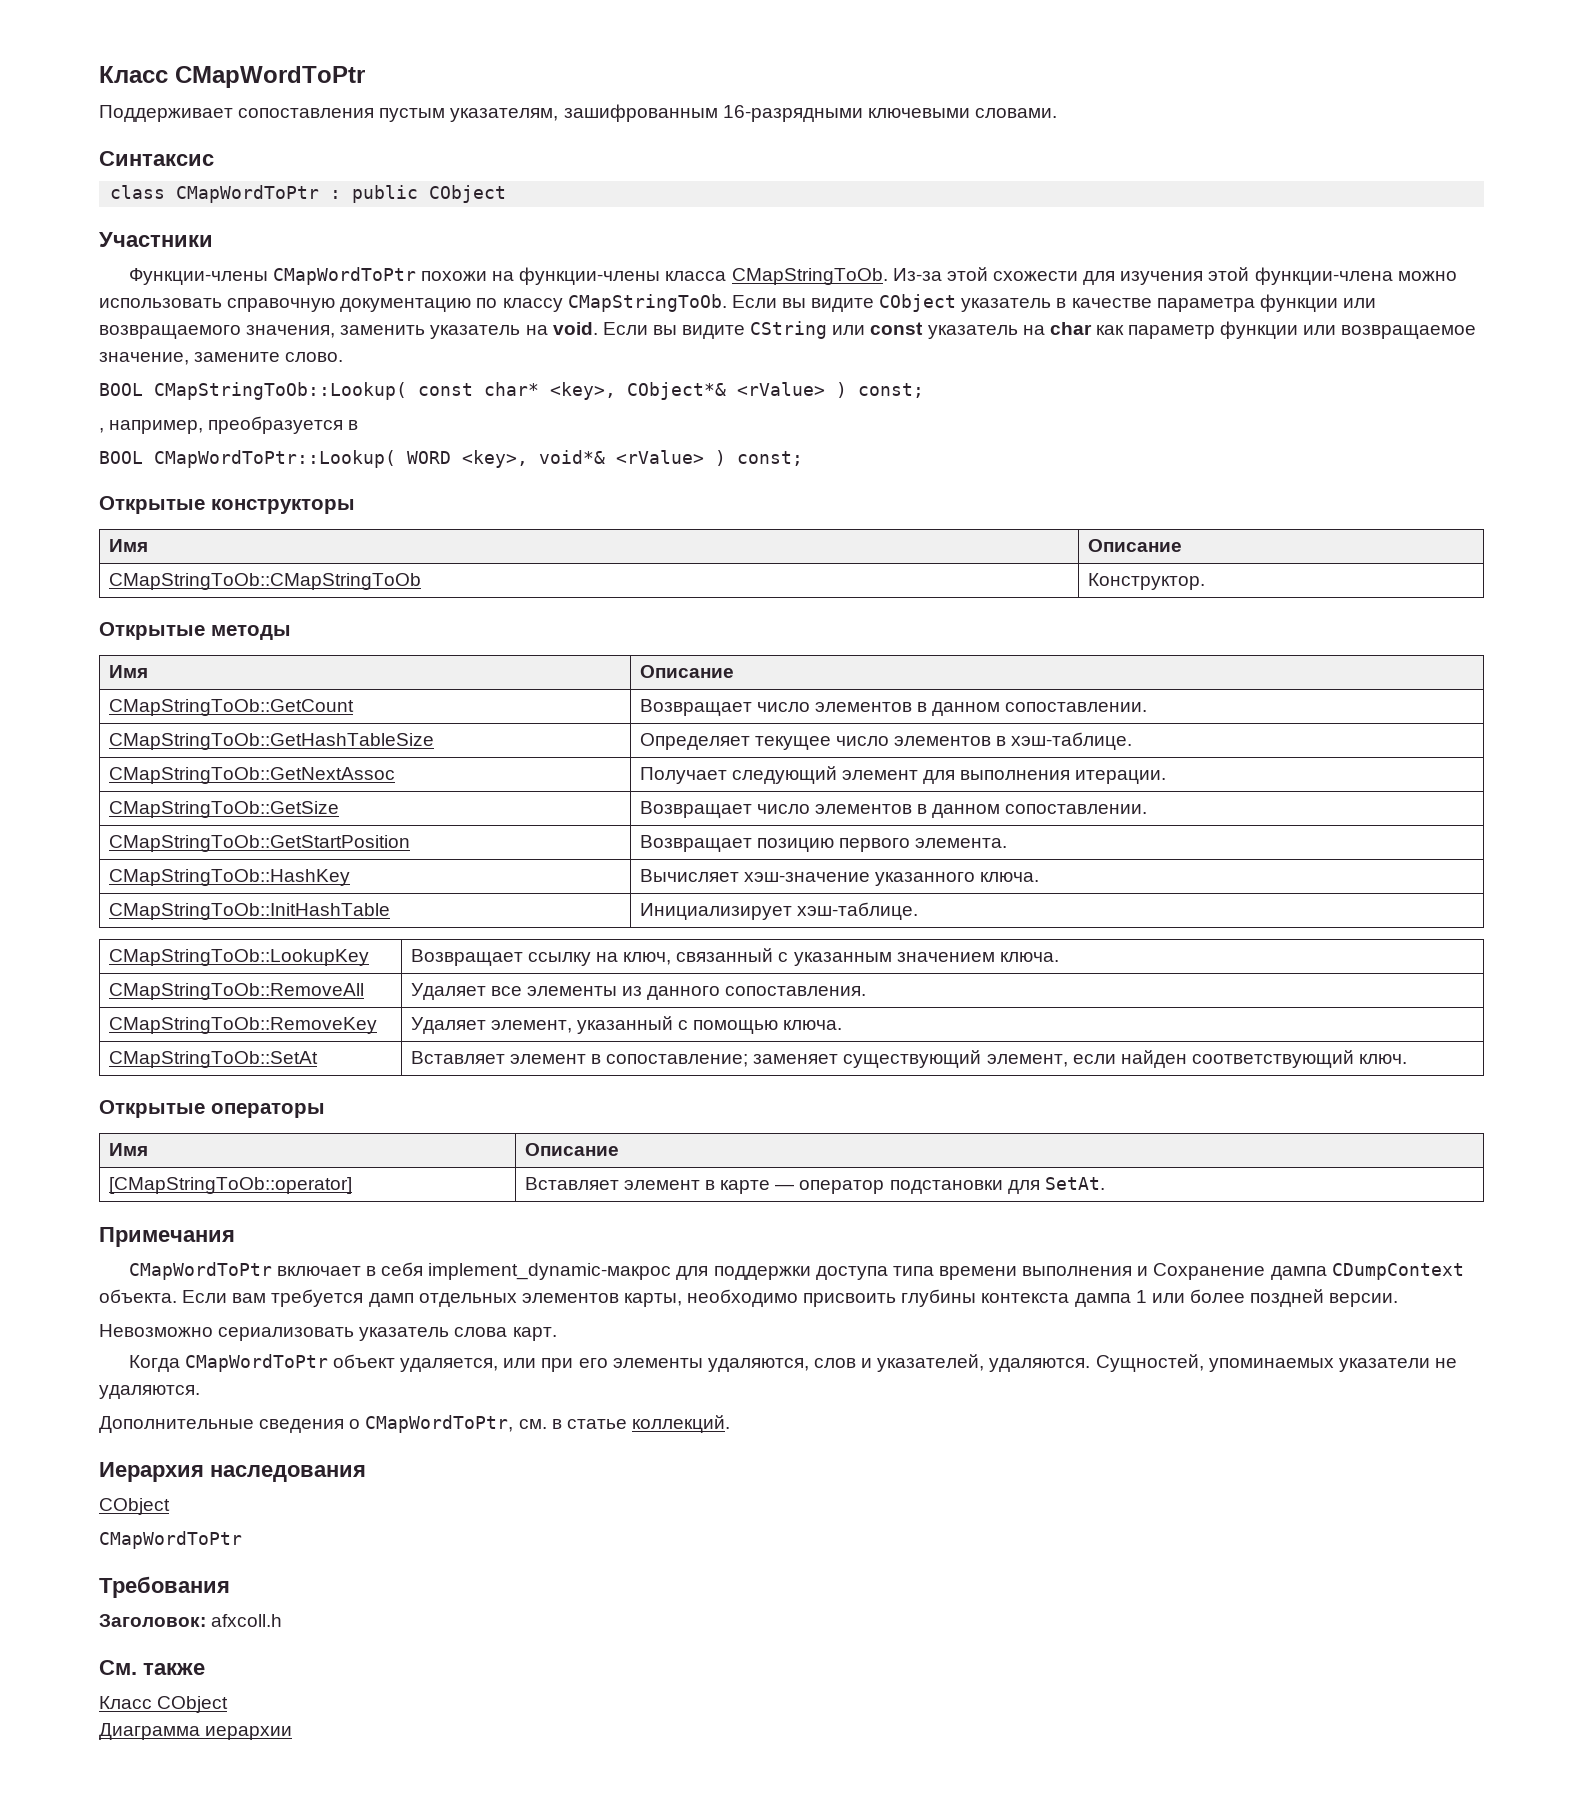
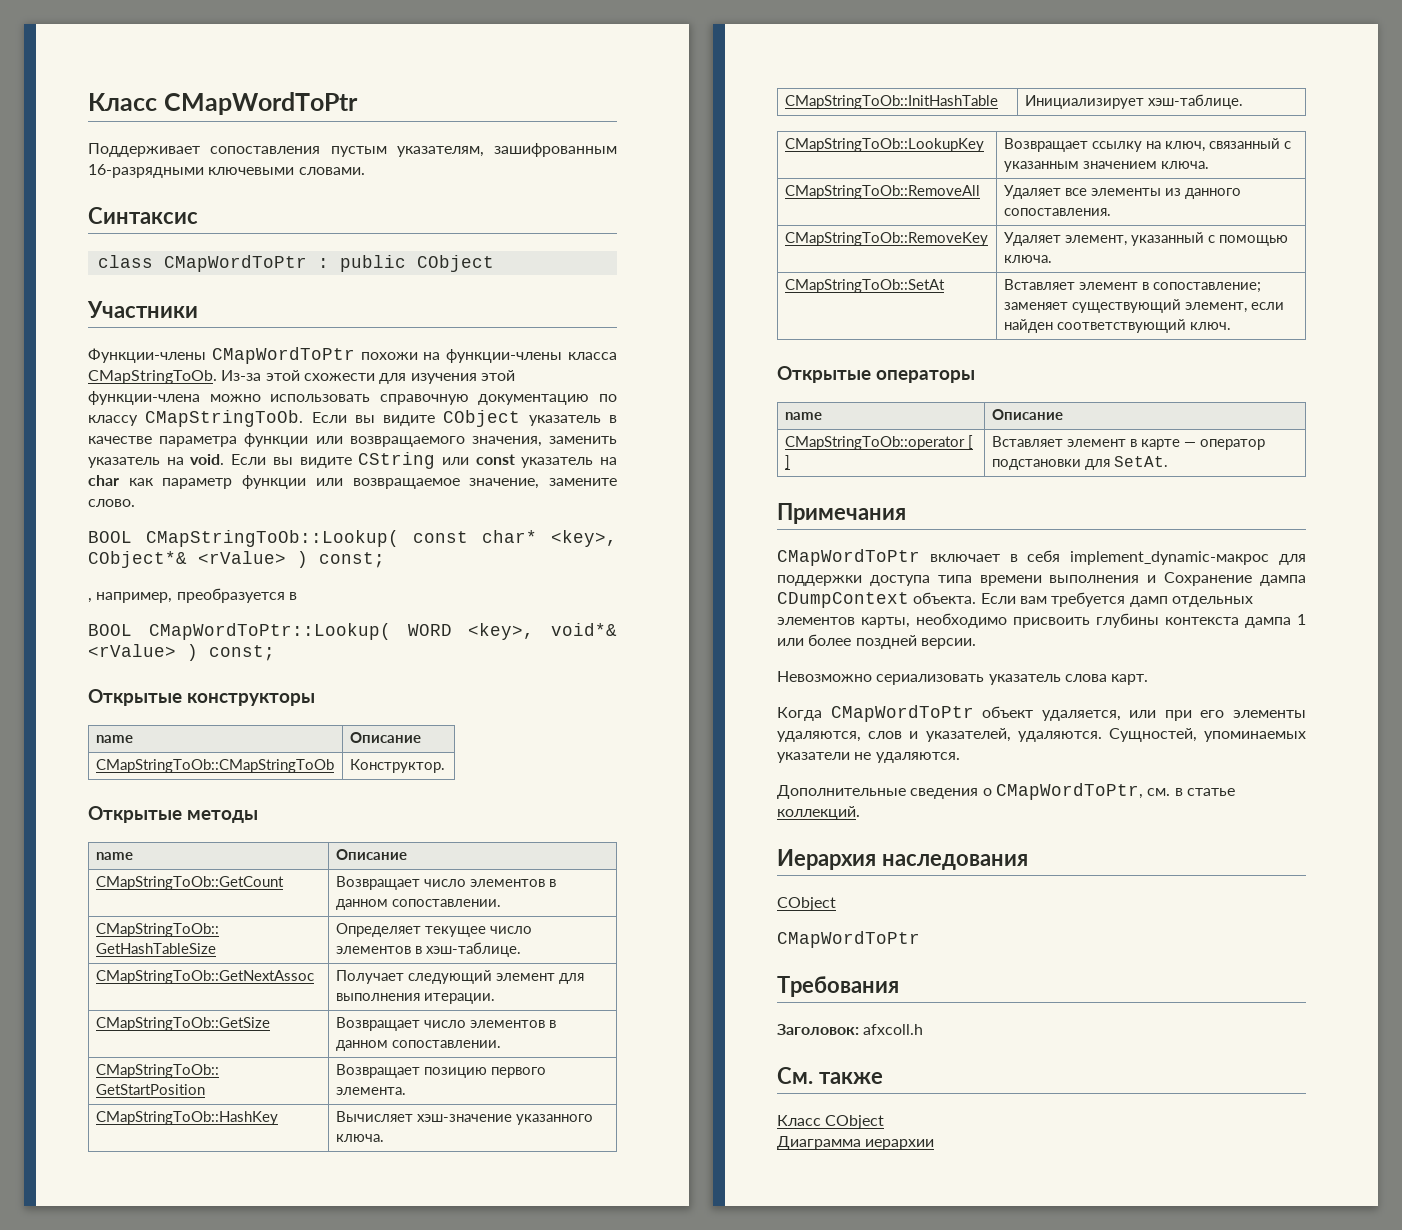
[108,539,148,552] Имя -> [95,735,133,743] name
[108,665,148,678] Имя -> [95,852,133,860] name
[108,1143,148,1156] [524,1143,619,1156] [108,1177,352,1194] Имя | Описание // [CMapStringToOb::operator] -> [784,412,822,420] [991,409,1063,420] [784,435,973,450] [784,455,790,469] name | Описание // CMapStringToOb::operator [ ]

